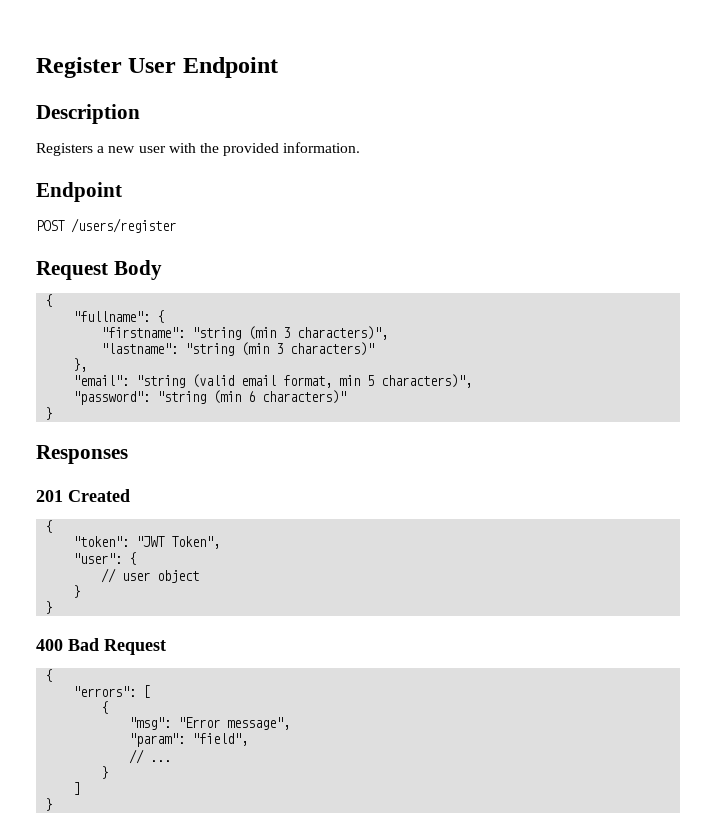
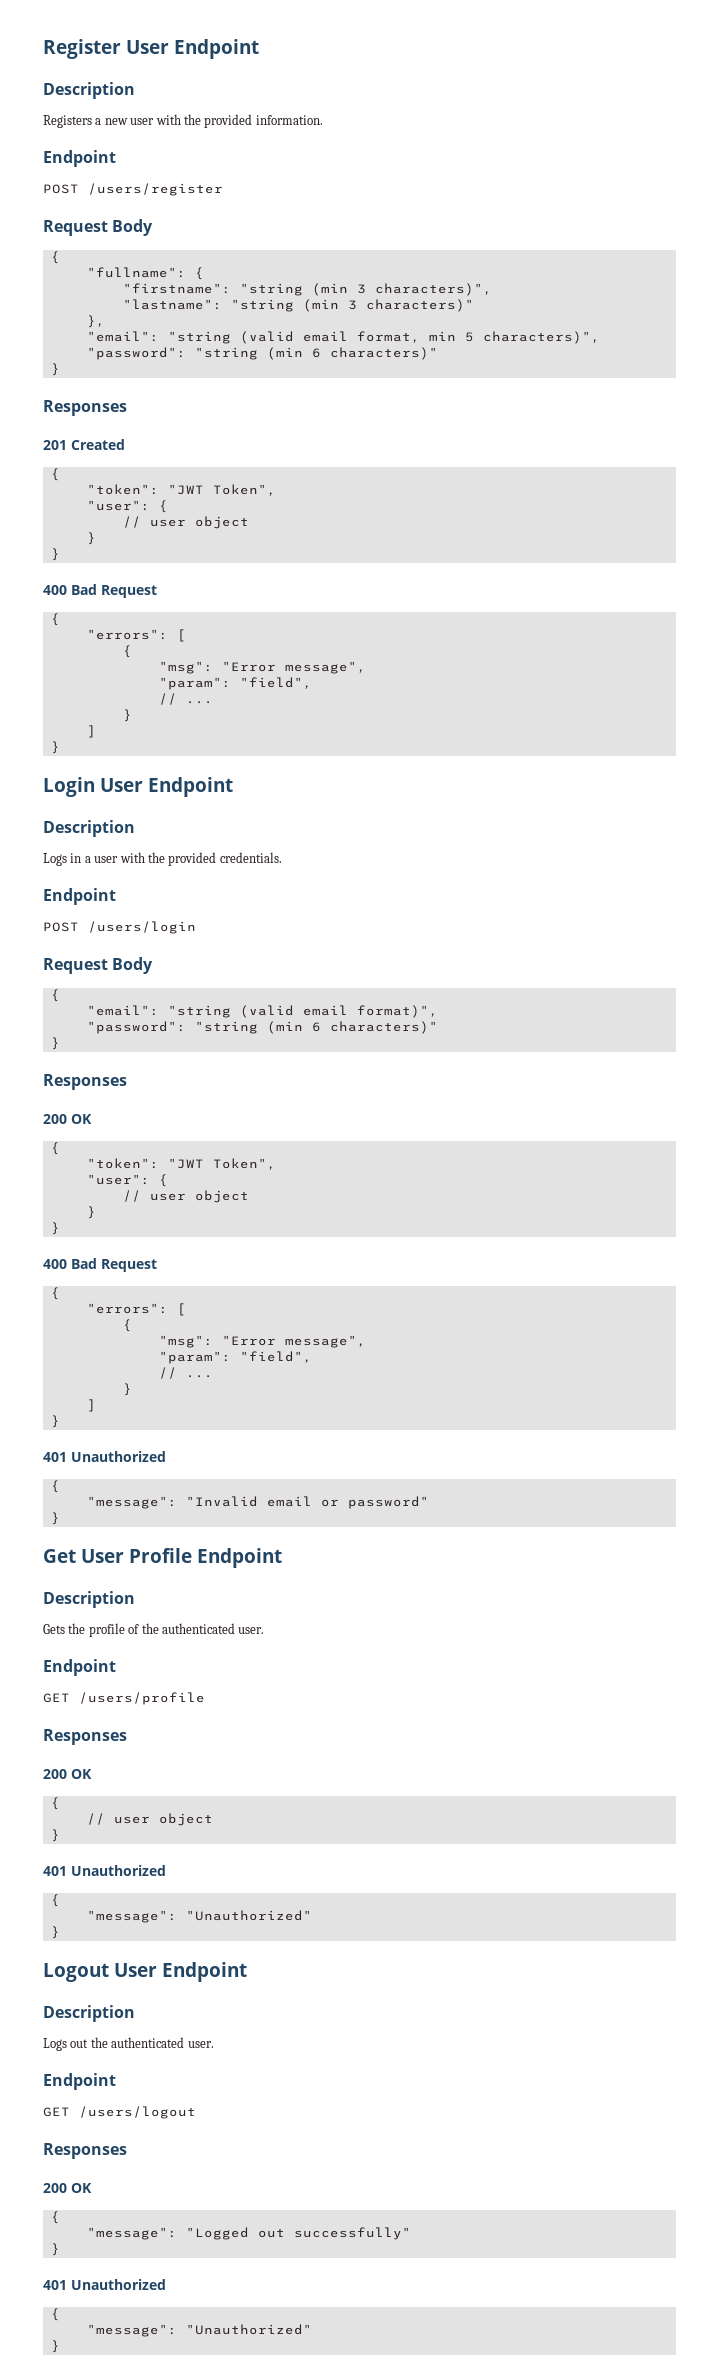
(53, 804) none -> [43,777,233,797] [43,820,135,837] [43,852,282,866] [43,888,116,905] [43,921,196,934] [43,957,154,974] [50,989,60,1002] [86,1005,438,1018] [86,1021,438,1034] [50,1037,60,1050] [43,1074,127,1090] [43,1114,92,1124] [50,1142,60,1155] [86,1158,276,1170] [86,1174,168,1187] [122,1190,249,1203] [86,1206,96,1219] [50,1222,60,1235] [43,1258,157,1272] [50,1287,60,1300] [86,1303,186,1316] [122,1319,132,1332] [158,1335,366,1348] [158,1351,312,1364] [158,1367,213,1379] [122,1383,132,1396] [86,1399,96,1412] [50,1415,60,1428] [43,1451,166,1462] [50,1480,60,1493] [86,1496,429,1509] [50,1512,60,1525] [43,1548,282,1568] [43,1591,135,1608] [43,1623,265,1637] [43,1659,116,1676] [43,1692,205,1705] [43,1729,127,1745] [43,1769,92,1779] [50,1797,60,1810] [86,1813,213,1826] [50,1829,60,1842] [43,1865,166,1876] [50,1894,60,1907] [86,1910,312,1923] [50,1926,60,1939] [43,1962,247,1982] [43,2005,135,2022] [43,2037,214,2051] [43,2073,116,2090] [43,2106,196,2119] [43,2143,127,2159] [43,2183,92,2193] [50,2211,60,2224] [86,2227,411,2240] [50,2243,60,2256] [43,2279,166,2290] [50,2308,60,2321] [86,2324,312,2337] [50,2340,60,2353] // Login User Endpoint // Description // Logs in a user with the provided credentials. // Endpoint // POST /users/login // Request Body // { // "email": "string (valid email format)", // "password": "string (min 6 characters)" // } // Responses // 200 OK // { // "token": "JWT Token", // "user": { // // user object // } // } // 400 Bad Request // { // "errors": [ // { // "msg": "Error message", // "param": "field", // // ... // } // ] // } // 401 Unauthorized // { // "message": "Invalid email or password" // } // Get User Profile Endpoint // Description // Gets the profile of the authenticated user. // Endpoint // GET /users/profile // Responses // 200 OK // { // // user object // } // 401 Unauthorized // { // "message": "Unauthorized" // } // Logout User Endpoint // Description // Logs out the authenticated user. // Endpoint // GET /users/logout // Responses // 200 OK // { // "message": "Logged out successfully" // } // 401 Unauthorized // { // "message": "Unauthorized" // }

